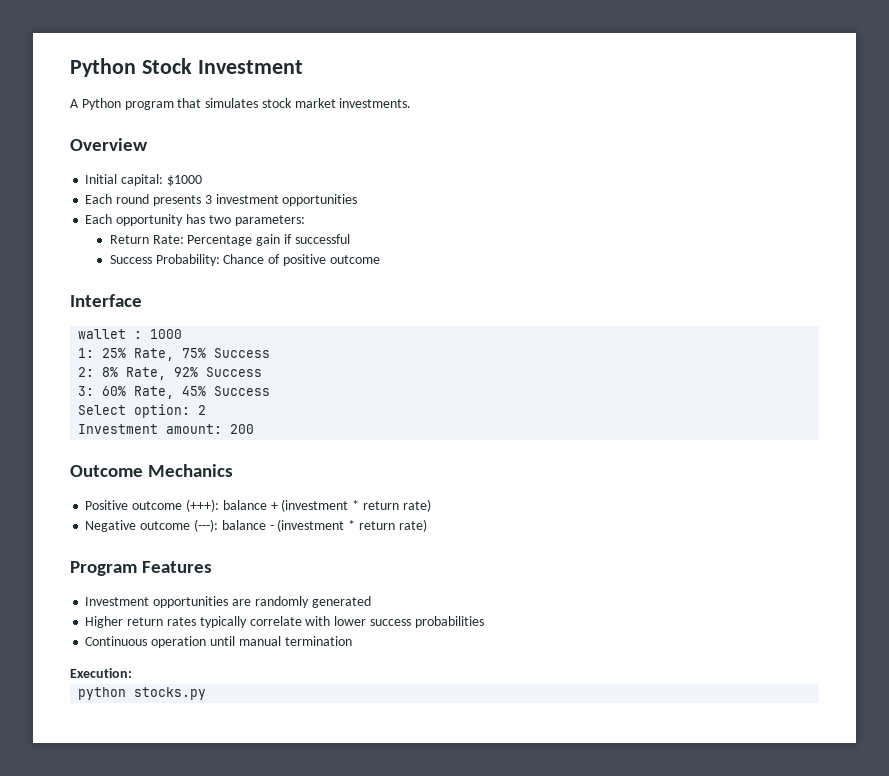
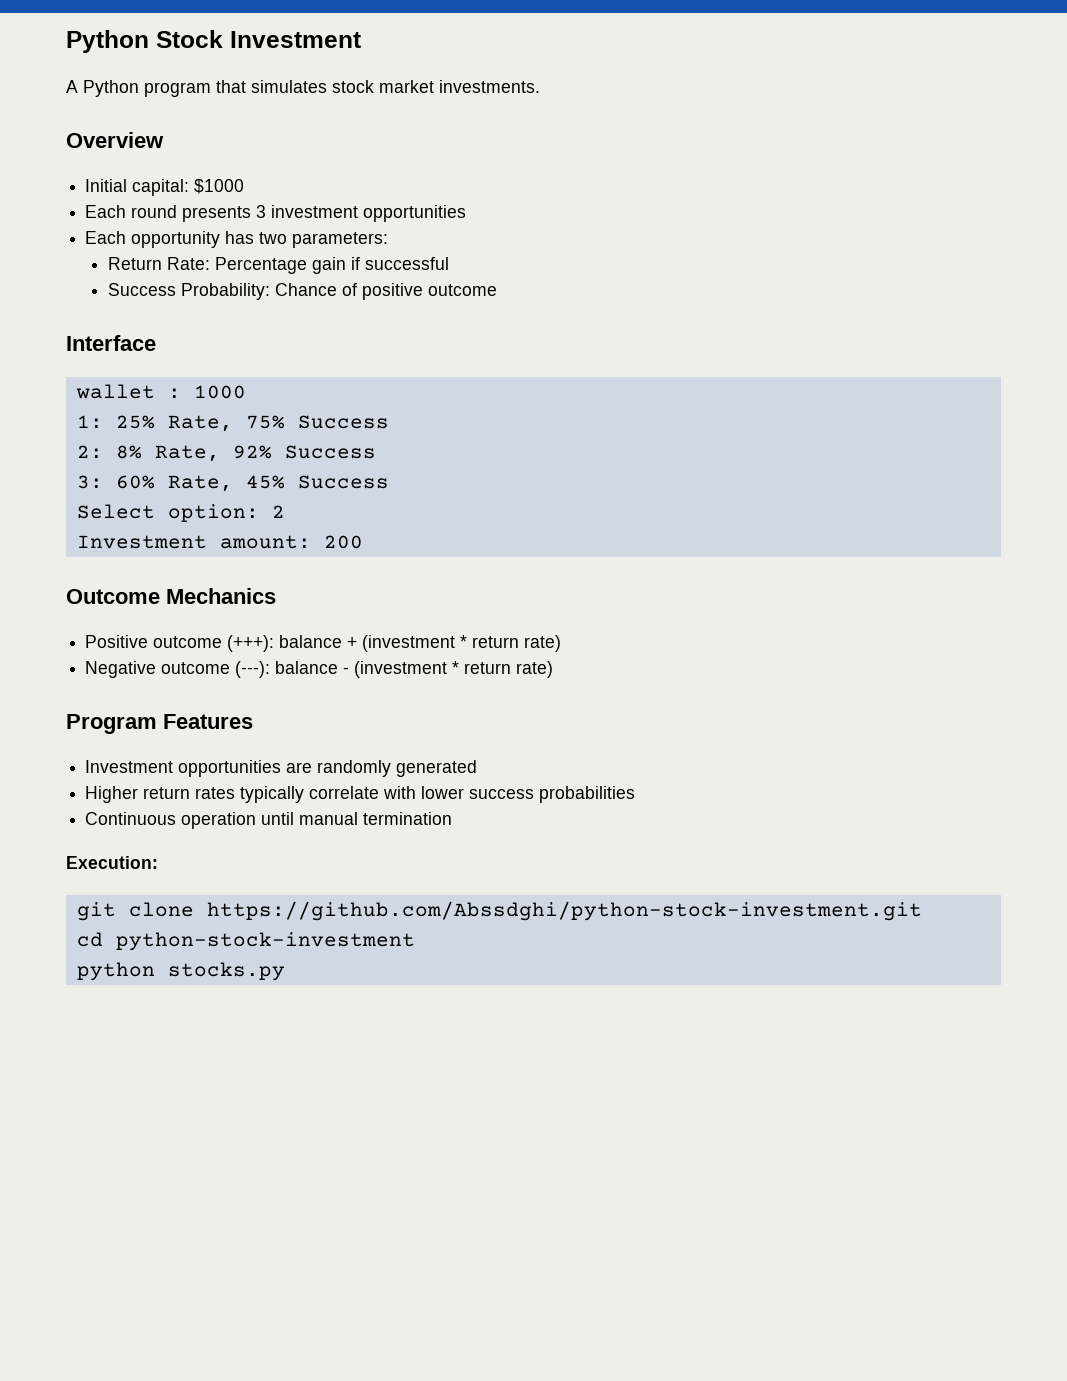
(132, 673) none -> [76,901,922,921] [76,932,415,951] // git clone https://github.com/Abssdghi/python-stock-investment.git // cd python-stock-investment

